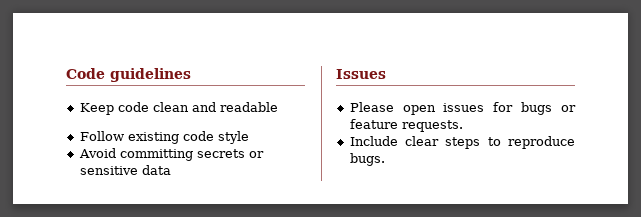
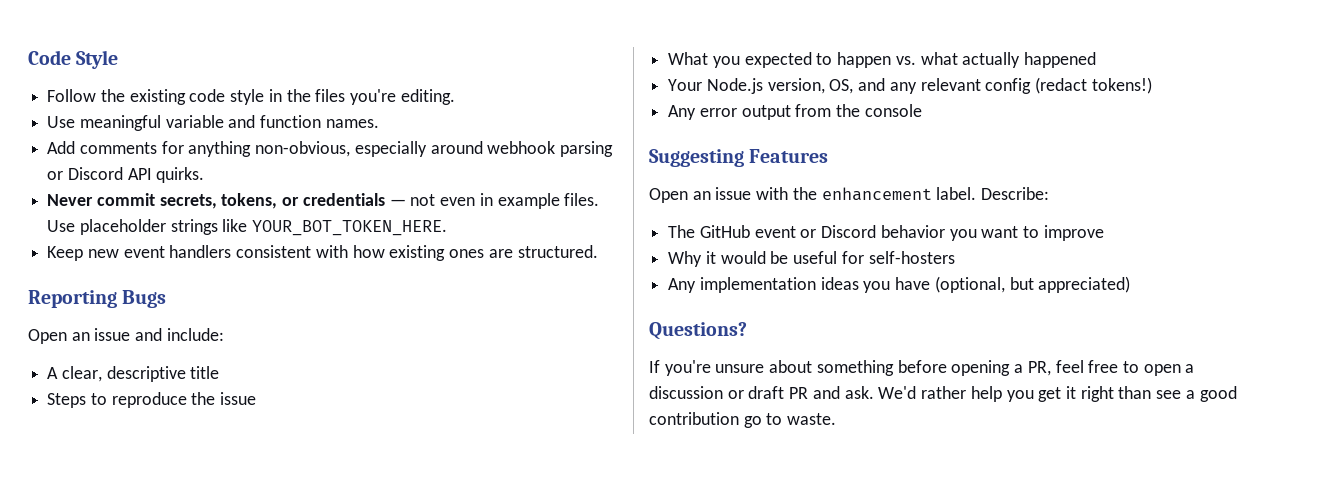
[110,68,191,82] [79,102,278,115] guidelines // Keep code clean and readable -> [76,50,119,69] Style
(124, 136) none -> [100,89,125,102] the
[78,148,264,161] [79,165,171,175] [336,69,386,79] [349,102,576,115] [349,119,463,132] [349,136,575,149] [349,153,385,166] // Avoid committing secrets or sensitive data // Issues // Please open issues for bugs or feature requests. // Include clear steps to reproduce bugs. -> [268,89,455,105] [47,115,379,131] [47,141,614,157] [47,167,205,183] [47,193,600,209] [47,219,448,236] [47,245,598,261] [28,290,167,308] [28,328,224,344] [47,366,220,382] [47,392,257,408] [668,52,1097,68] [668,77,1152,94] [668,104,922,120] [649,149,829,167] [649,187,1050,203] [668,225,1104,241] [668,251,955,267] [668,276,1131,293] [649,322,747,340] [649,360,1195,376] [649,386,1237,402] [649,412,837,428] in the files you're editing. // Use meaningful variable and function names. // Add comments for anything non-obvious, especially around webhook parsing or Discord API quirks. // Never commit secrets, tokens, or credentials — not even in example files. Use placeholder strings like YOUR_BOT_TOKEN_HERE. // Keep new event handlers consistent with how existing ones are structured. // Reporting Bugs // Open an issue and include: // A clear, descriptive title // Steps to reproduce the issue // What you expected to happen vs. what actually happened // Your Node.js version, OS, and any relevant config (redact tokens!) // Any error output from the console // Suggesting Features // Open an issue with the enhancement label. Describe: // The GitHub event or Discord behavior you want to improve // Why it would be useful for self-hosters // Any implementation ideas you have (optional, but appreciated) // Questions? // If you're unsure about something before opening a PR, feel free to open a discussion or draft PR and ask. We'd rather help you get it right than see a good contribution go to waste.

